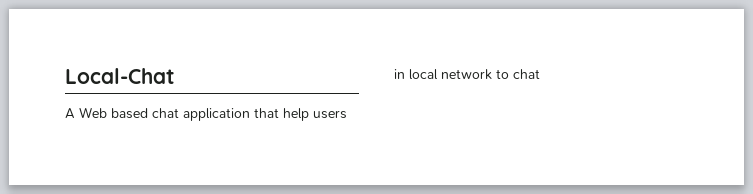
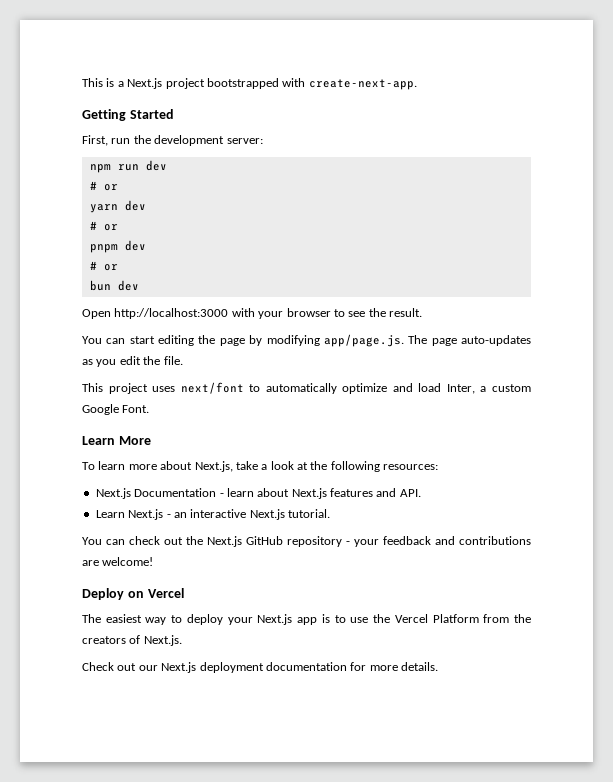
[65,68,175,84] [65,107,347,121] [394,69,540,80] Local-Chat // A Web based chat application that help users in local network to chat -> [82,78,417,90] [82,109,174,121] [82,135,263,146] [89,160,167,173] [89,181,118,191] [89,200,146,213] [89,221,118,231] [89,240,146,253] [89,261,118,271] [89,280,139,291] [82,308,422,319] [82,334,531,347] [82,356,183,367] [82,382,531,394] [82,404,150,415] [82,436,151,445] [82,461,439,472] [95,488,421,499] [95,509,330,520] [82,536,531,547] [82,557,154,566] [82,588,184,600] [82,614,531,625] [82,635,182,646] [82,662,438,673] This is a Next.js project bootstrapped with create-next-app. // Getting Started // First, run the development server: // npm run dev // # or // yarn dev // # or // pnpm dev // # or // bun dev // Open http://localhost:3000 with your browser to see the result. // You can start editing the page by modifying app/page.js. The page auto-updates as you edit the file. // This project uses next/font to automatically optimize and load Inter, a custom Google Font. // Learn More // To learn more about Next.js, take a look at the following resources: // Next.js Documentation - learn about Next.js features and API. // Learn Next.js - an interactive Next.js tutorial. // You can check out the Next.js GitHub repository - your feedback and contributions are welcome! // Deploy on Vercel // The easiest way to deploy your Next.js app is to use the Vercel Platform from the creators of Next.js. // Check out our Next.js deployment documentation for more details.

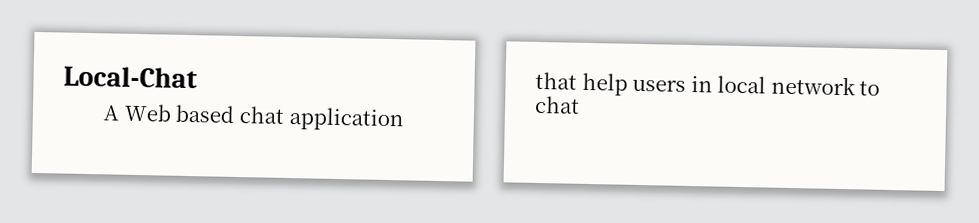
[82,78,417,90] [82,109,174,121] [82,135,263,146] [89,160,167,173] [89,181,118,191] [89,200,146,213] [89,221,118,231] [89,240,146,253] [89,261,118,271] [89,280,139,291] [82,308,422,319] [82,334,531,347] [82,356,183,367] [82,382,531,394] [82,404,150,415] [82,436,151,445] [82,461,439,472] [95,488,421,499] [95,509,330,520] [82,536,531,547] [82,557,154,566] [82,588,184,600] [82,614,531,625] [82,635,182,646] [82,662,438,673] This is a Next.js project bootstrapped with create-next-app. // Getting Started // First, run the development server: // npm run dev // # or // yarn dev // # or // pnpm dev // # or // bun dev // Open http://localhost:3000 with your browser to see the result. // You can start editing the page by modifying app/page.js. The page auto-updates as you edit the file. // This project uses next/font to automatically optimize and load Inter, a custom Google Font. // Learn More // To learn more about Next.js, take a look at the following resources: // Next.js Documentation - learn about Next.js features and API. // Learn Next.js - an interactive Next.js tutorial. // You can check out the Next.js GitHub repository - your feedback and contributions are welcome! // Deploy on Vercel // The easiest way to deploy your Next.js app is to use the Vercel Platform from the creators of Next.js. // Check out our Next.js deployment documentation for more details. -> [63,65,198,89] [103,103,405,132] [535,71,881,96] [534,95,580,114] Local-Chat // A Web based chat application that help users in local network to chat

